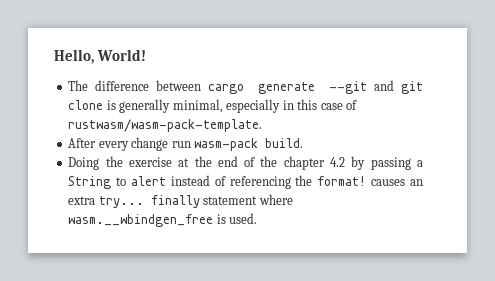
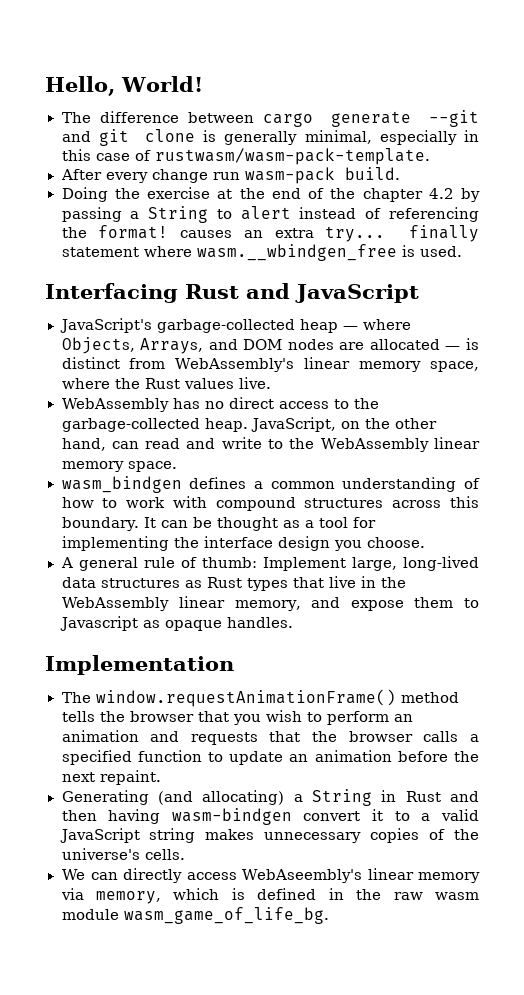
(258, 218) none -> [45,283,419,303] [59,318,411,333] [61,337,479,354] [61,357,479,372] [61,377,271,389] [61,397,380,412] [61,417,437,432] [61,437,480,452] [61,461,177,472] [61,476,480,493] [61,496,479,511] [61,517,377,531] [61,536,425,551] [60,556,479,571] [61,576,406,591] [61,596,480,611] [59,616,293,631] [45,655,234,675] [61,689,459,707] [61,710,413,725] [61,730,480,745] [61,750,480,765] [61,770,161,785] [61,789,479,806] [61,808,480,825] [59,828,480,843] [61,848,185,860] [61,868,480,883] [60,888,479,904] [61,907,329,924] // Interfacing Rust and JavaScript // JavaScript's garbage-collected heap — where Objects, Arrays, and DOM nodes are allocated — is distinct from WebAssembly's linear memory space, where the Rust values live. // WebAssembly has no direct access to the garbage-collected heap. JavaScript, on the other hand, can read and write to the WebAssembly linear memory space. // wasm_bindgen defines a common understanding of how to work with compound structures across this boundary. It can be thought as a tool for implementing the interface design you choose. // A general rule of thumb: Implement large, long-lived data structures as Rust types that live in the WebAssembly linear memory, and expose them to Javascript as opaque handles. // Implementation // The window.requestAnimationFrame() method tells the browser that you wish to perform an animation and requests that the browser calls a specified function to update an animation before the next repaint. // Generating (and allocating) a String in Rust and then having wasm-bindgen convert it to a valid JavaScript string makes unnecessary copies of the universe's cells. // We can directly access WebAseembly's linear memory via memory, which is defined in the raw wasm module wasm_game_of_life_bg.

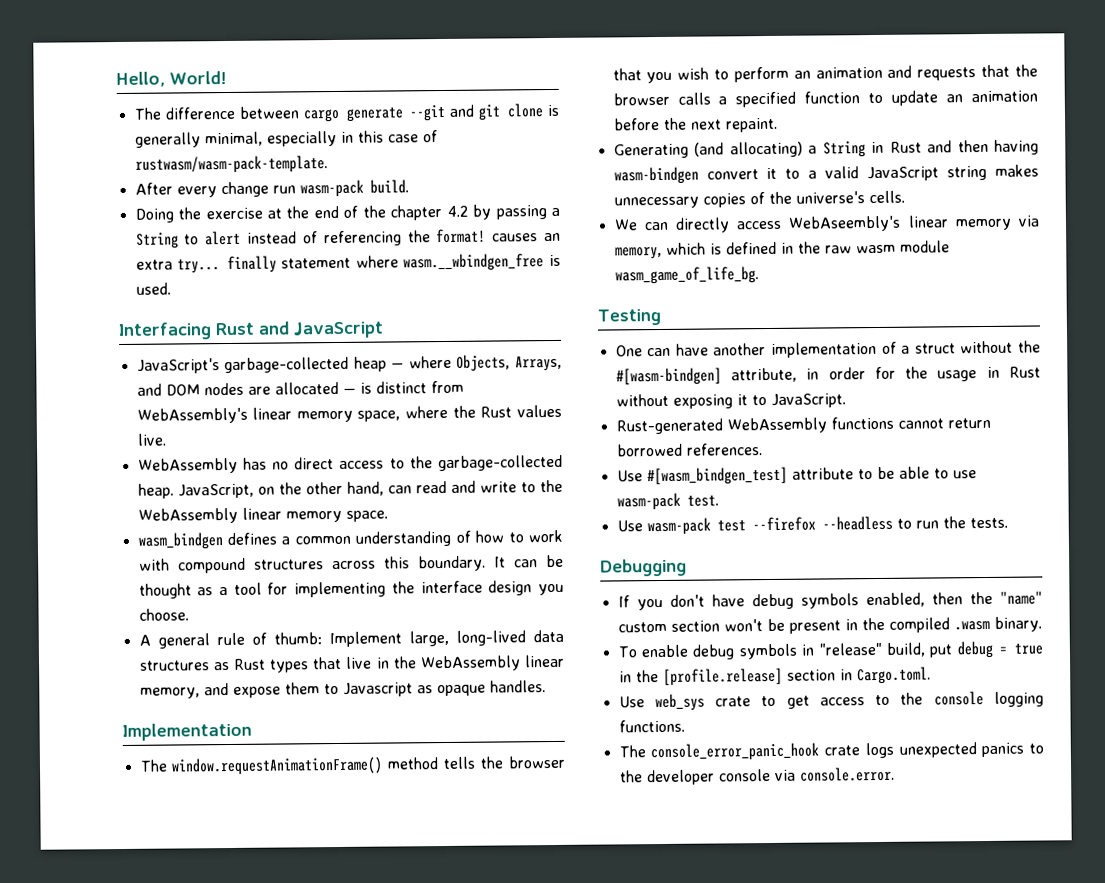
(329, 915) none -> [597,308,661,326] [615,340,1041,358] [615,366,1041,386] [615,393,846,409] [615,416,991,435] [616,443,763,457] [616,466,977,486] [616,492,719,511] [616,515,1008,536] [600,558,687,577] [617,591,1043,611] [617,616,1042,634] [617,640,1043,660] [618,666,931,686] [618,691,1044,712] [618,719,685,733] [618,742,1044,762] [619,766,895,786] // Testing // One can have another implementation of a struct without the #[wasm-bindgen] attribute, in order for the usage in Rust without exposing it to JavaScript. // Rust-generated WebAssembly functions cannot return borrowed references. // Use #[wasm_bindgen_test] attribute to be able to use wasm-pack test. // Use wasm-pack test --firefox --headless to run the tests. // Debugging // If you don't have debug symbols enabled, then the "name" custom section won't be present in the compiled .wasm binary. // To enable debug symbols in "release" build, put debug = true in the [profile.release] section in Cargo.toml. // Use web_sys crate to get access to the console logging functions. // The console_error_panic_hook crate logs unexpected panics to the developer console via console.error.

